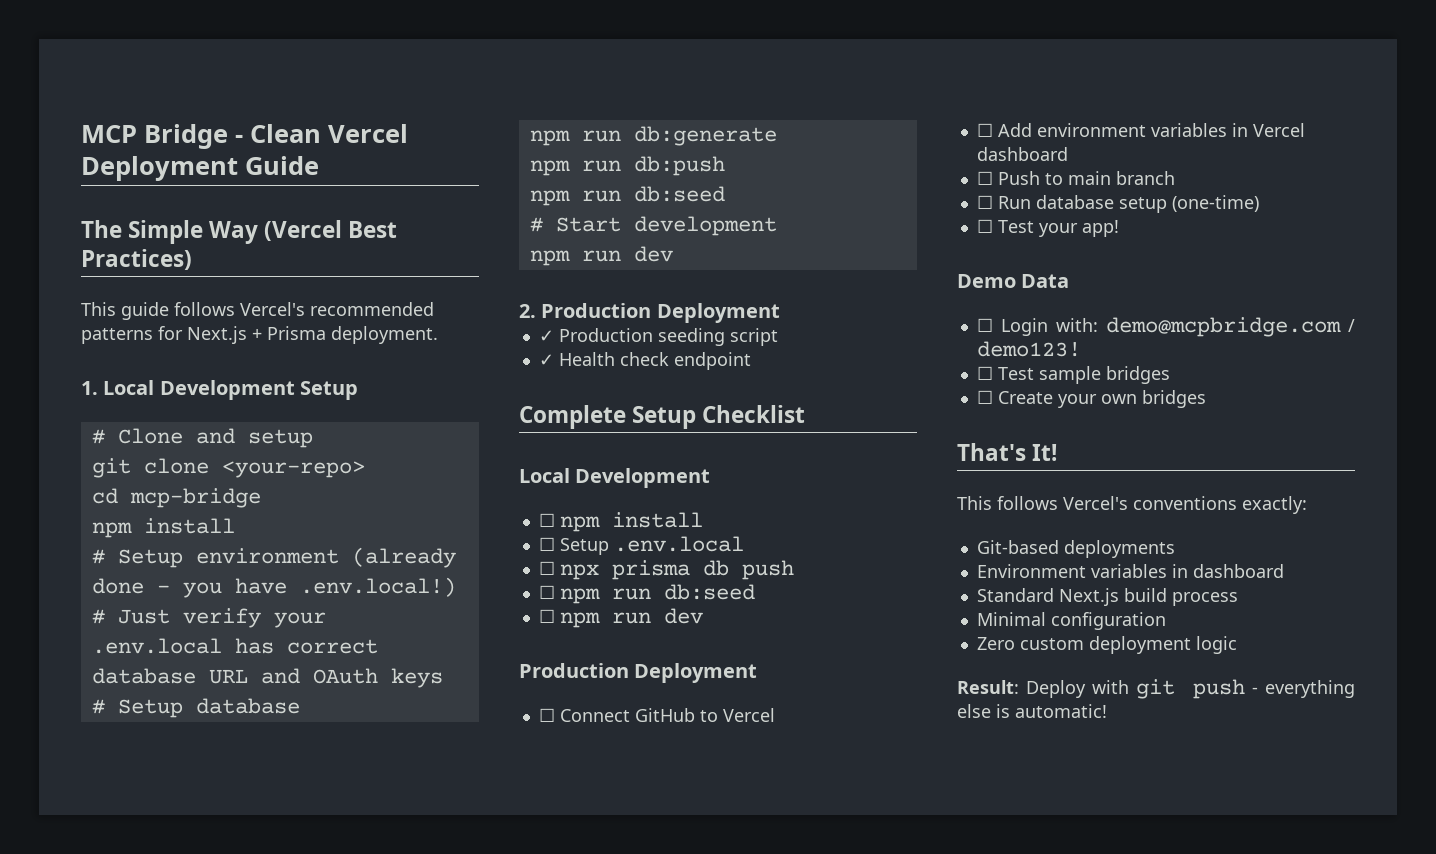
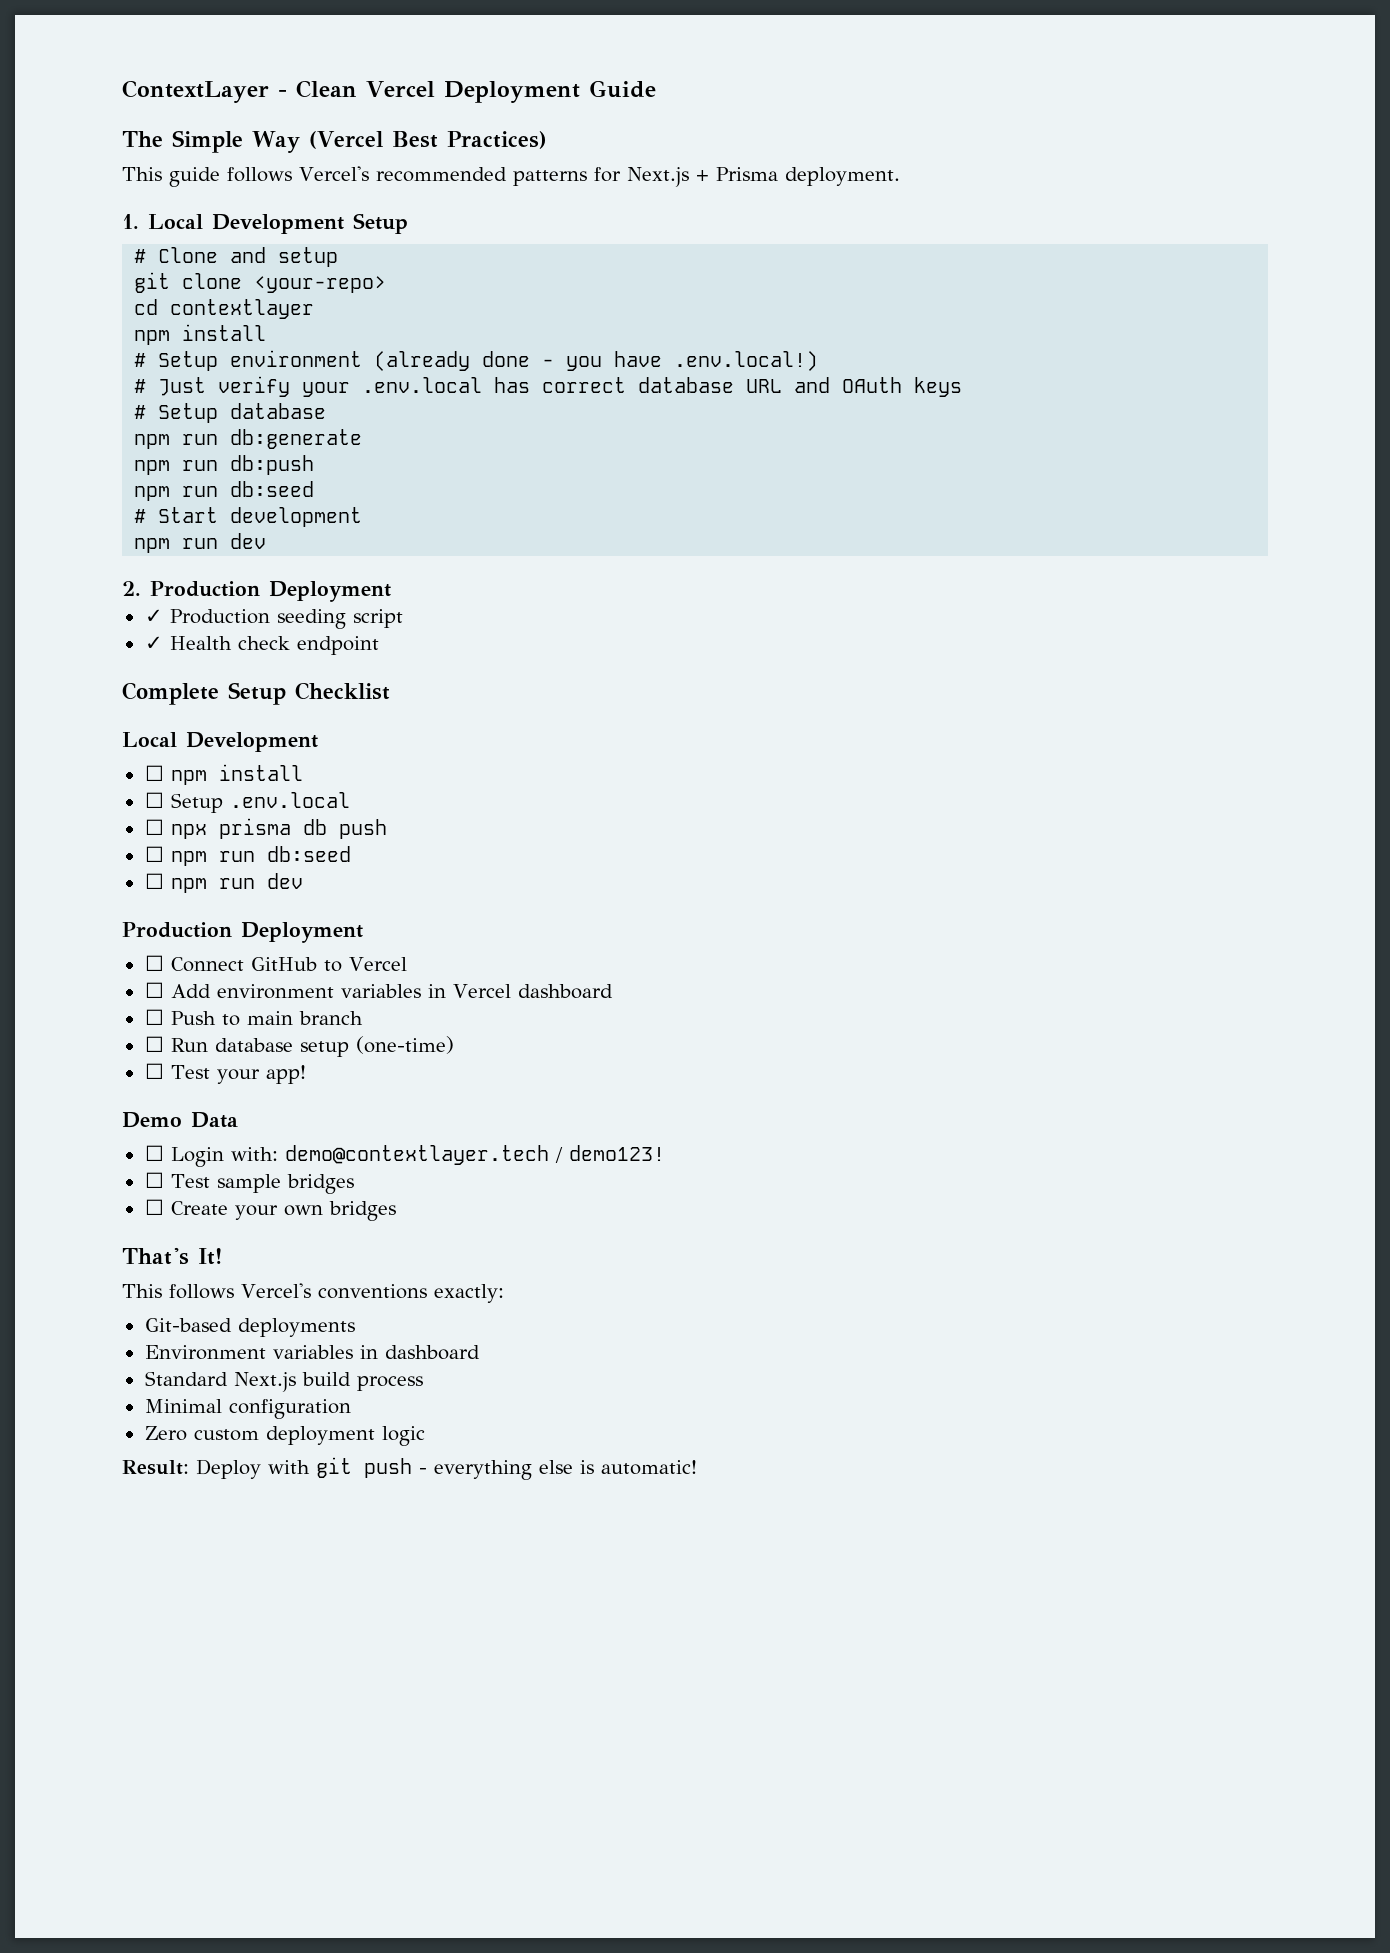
[81,124,228,149] MCP Bridge -> [122,80,269,103] ContextLayer
[129,488,261,508] mcp-bridge -> [170,299,315,319] contextlayer
[1105,317,1341,337] demo@mcpbridge.com -> [284,1145,549,1165] demo@contextlayer.tech

